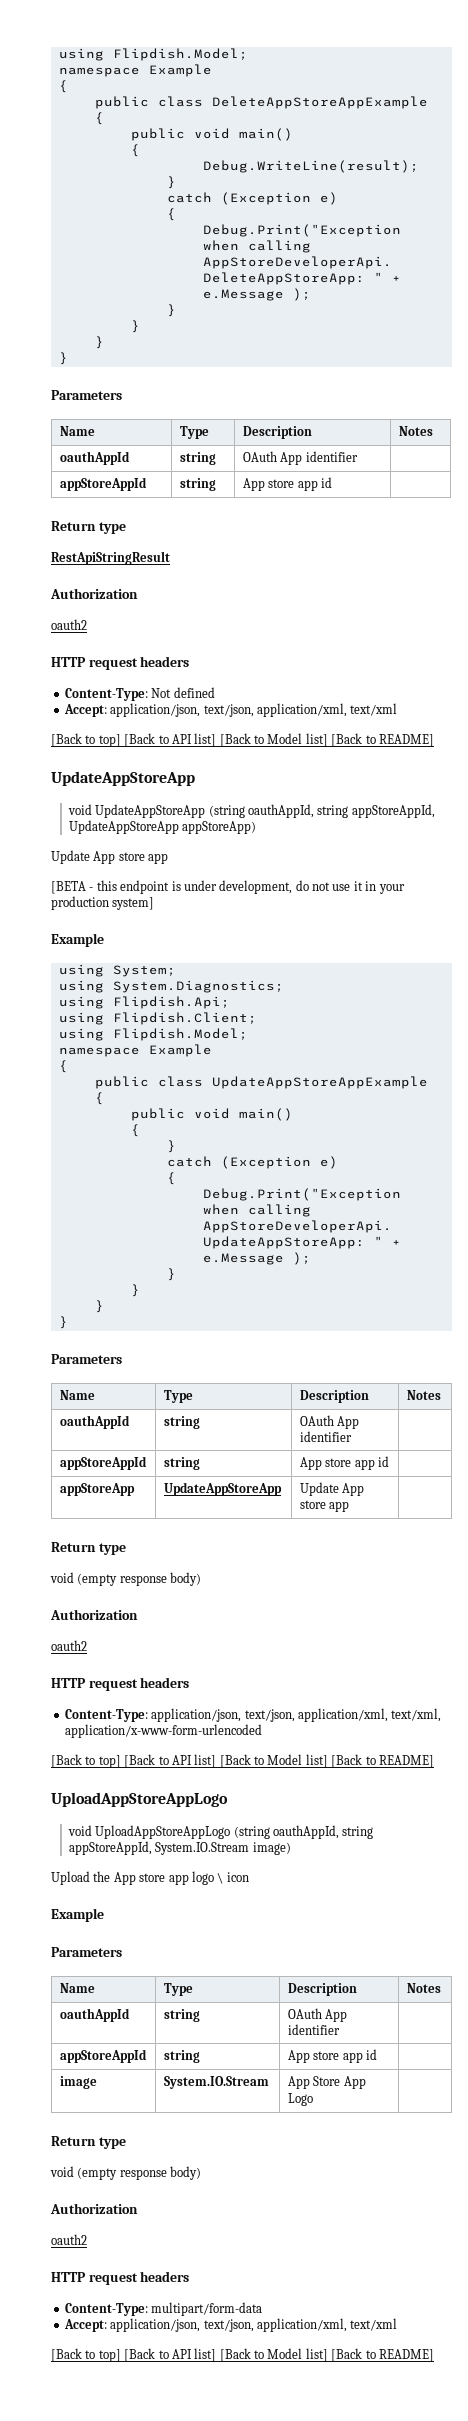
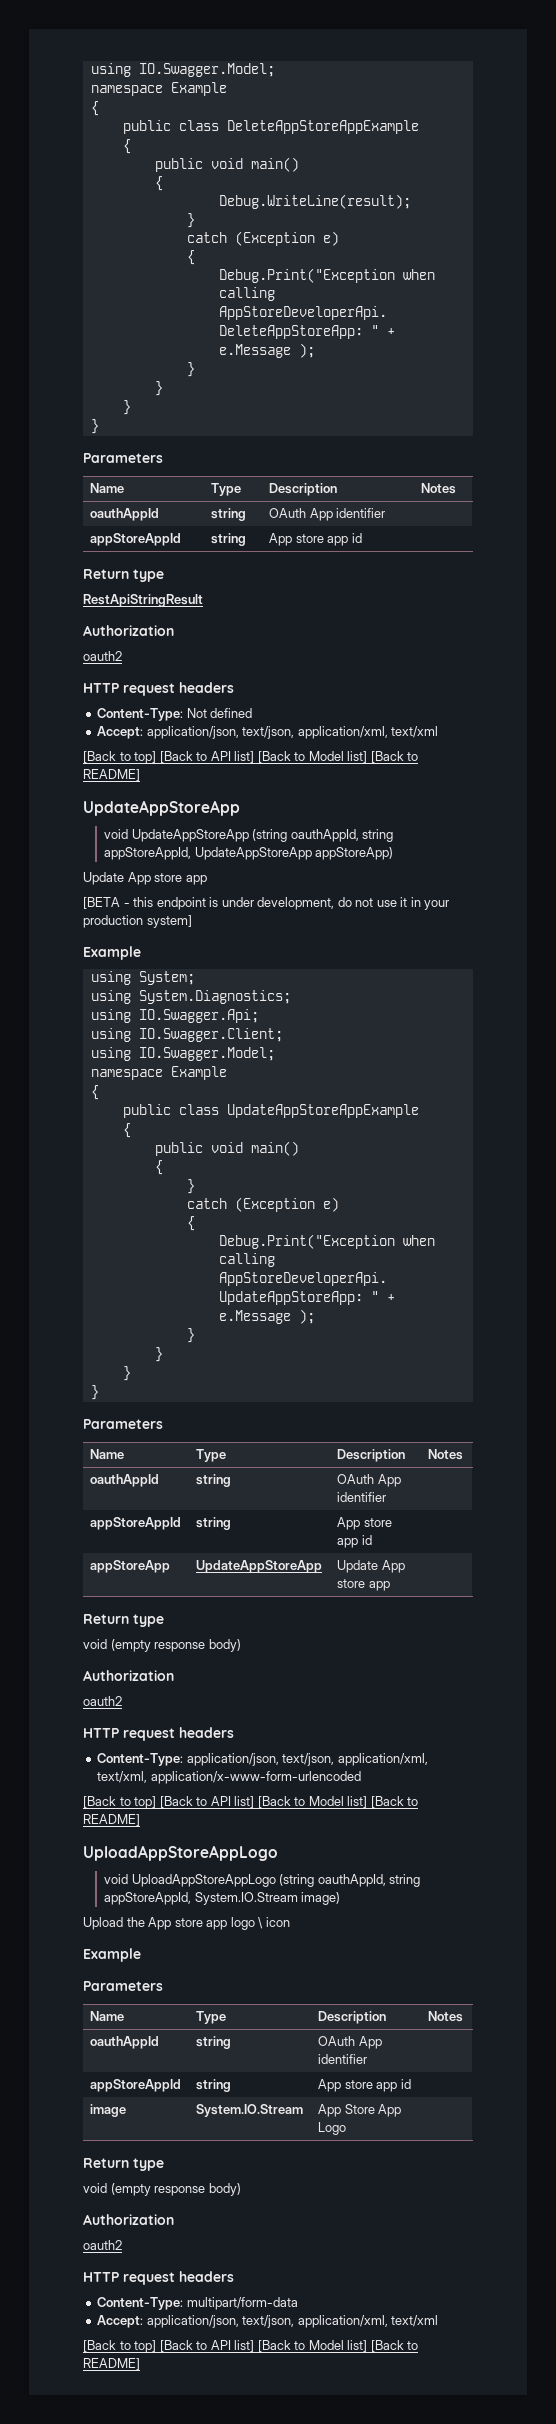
[58,48,248,61] using Flipdish.Model; -> [90,63,275,77] using IO.Swagger.Model;
[112,996,230,1009] [58,1012,257,1025] [58,1028,248,1041] Flipdish.Api; // using Flipdish.Client; // using Flipdish.Model; -> [138,1009,259,1023] [90,1028,283,1042] [90,1047,275,1061] IO.Swagger.Api; // using IO.Swagger.Client; // using IO.Swagger.Model;

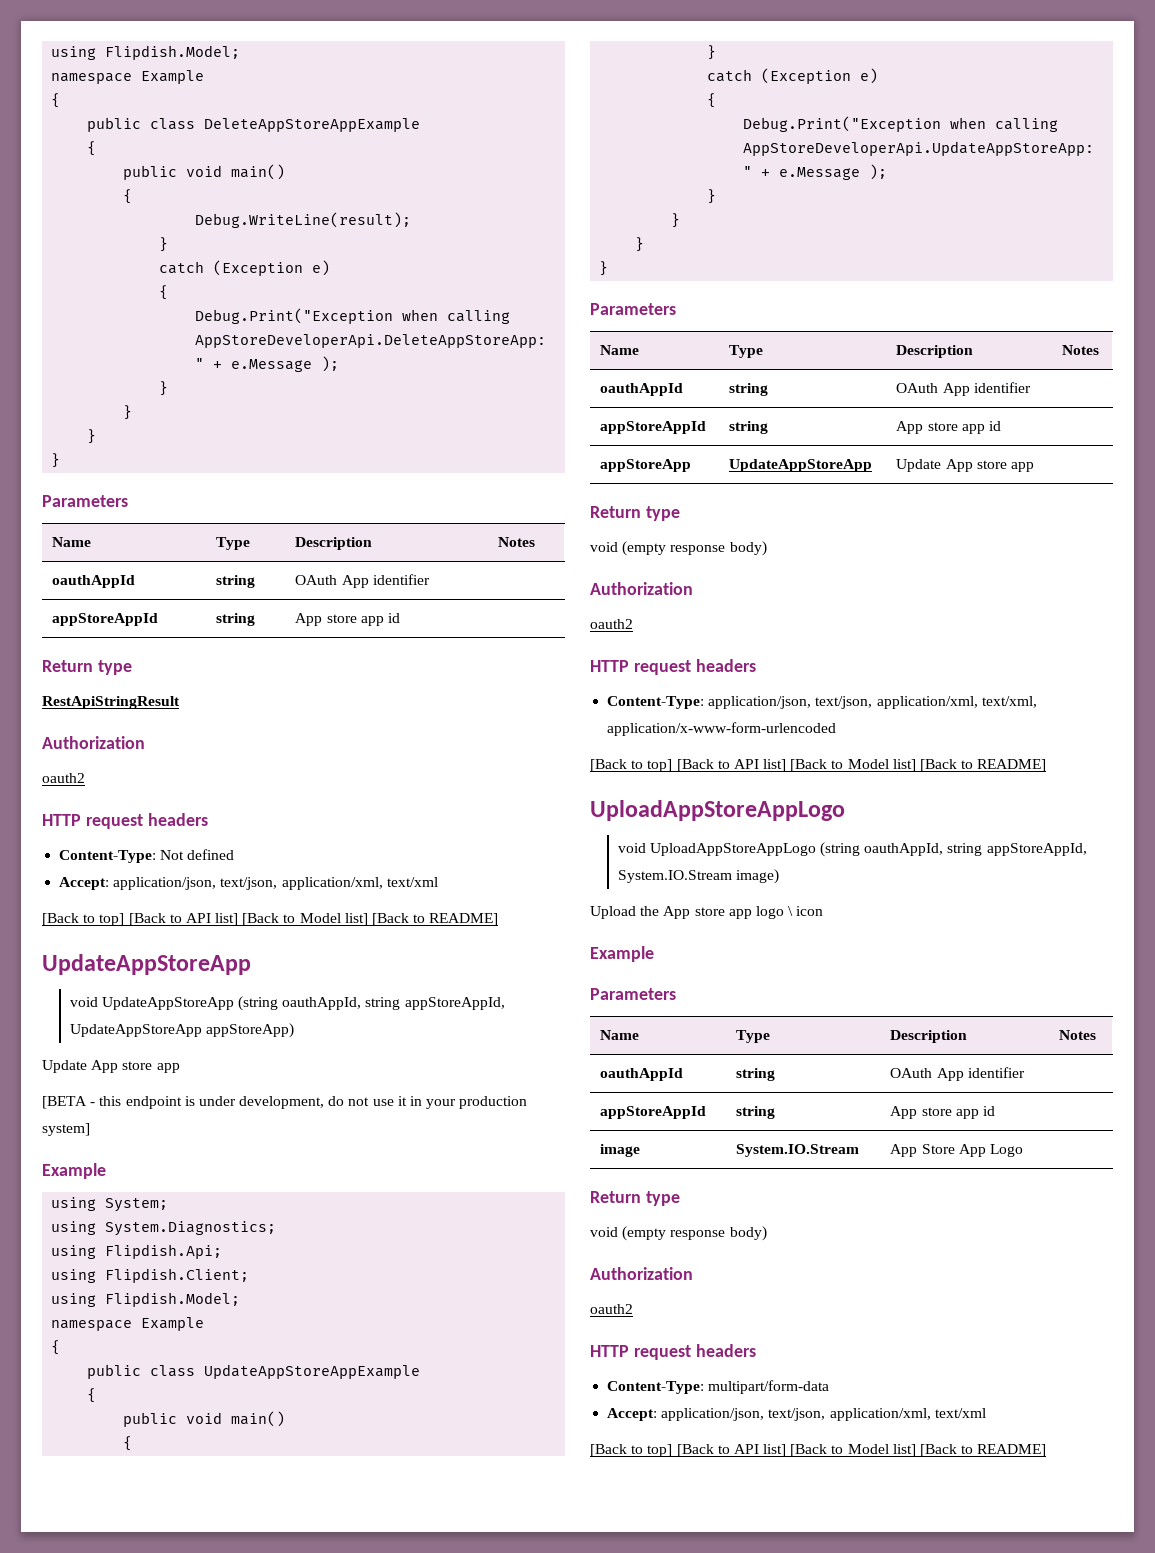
[90,63,275,77] using IO.Swagger.Model; -> [51,45,241,60] using Flipdish.Model;
[138,1009,259,1023] [90,1028,283,1042] [90,1047,275,1061] IO.Swagger.Api; // using IO.Swagger.Client; // using IO.Swagger.Model; -> [105,1244,223,1259] [51,1268,250,1283] [51,1292,241,1307] Flipdish.Api; // using Flipdish.Client; // using Flipdish.Model;

